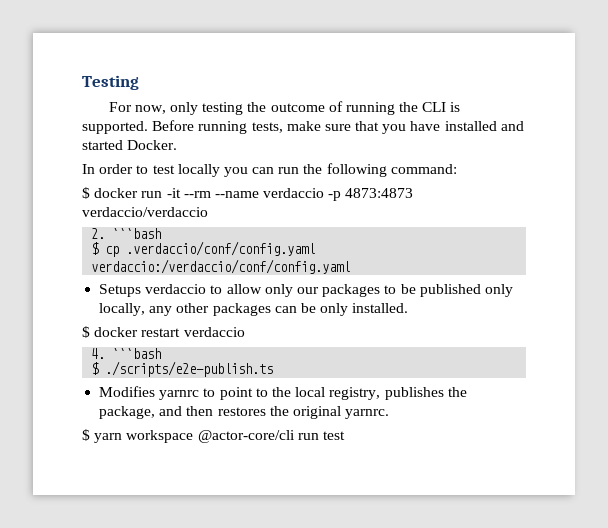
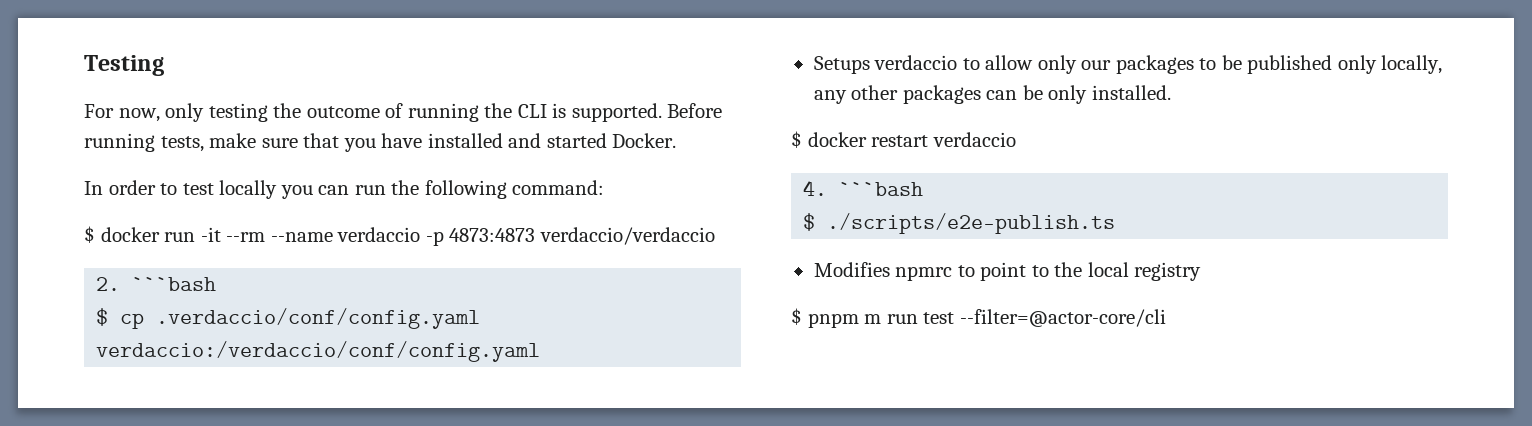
[159,390,200,400] yarnrc -> [895,266,953,281] npmrc
[329,387,467,400] [99,406,390,419] [82,429,295,443] registry, publishes the package, and then restores the original yarnrc. // $ yarn workspace @actor-core/cli -> [1134,262,1202,281] [791,308,882,328] registry // $ pnpm m
(345, 435) none -> [959,309,1166,327] --filter=@actor-core/cli

